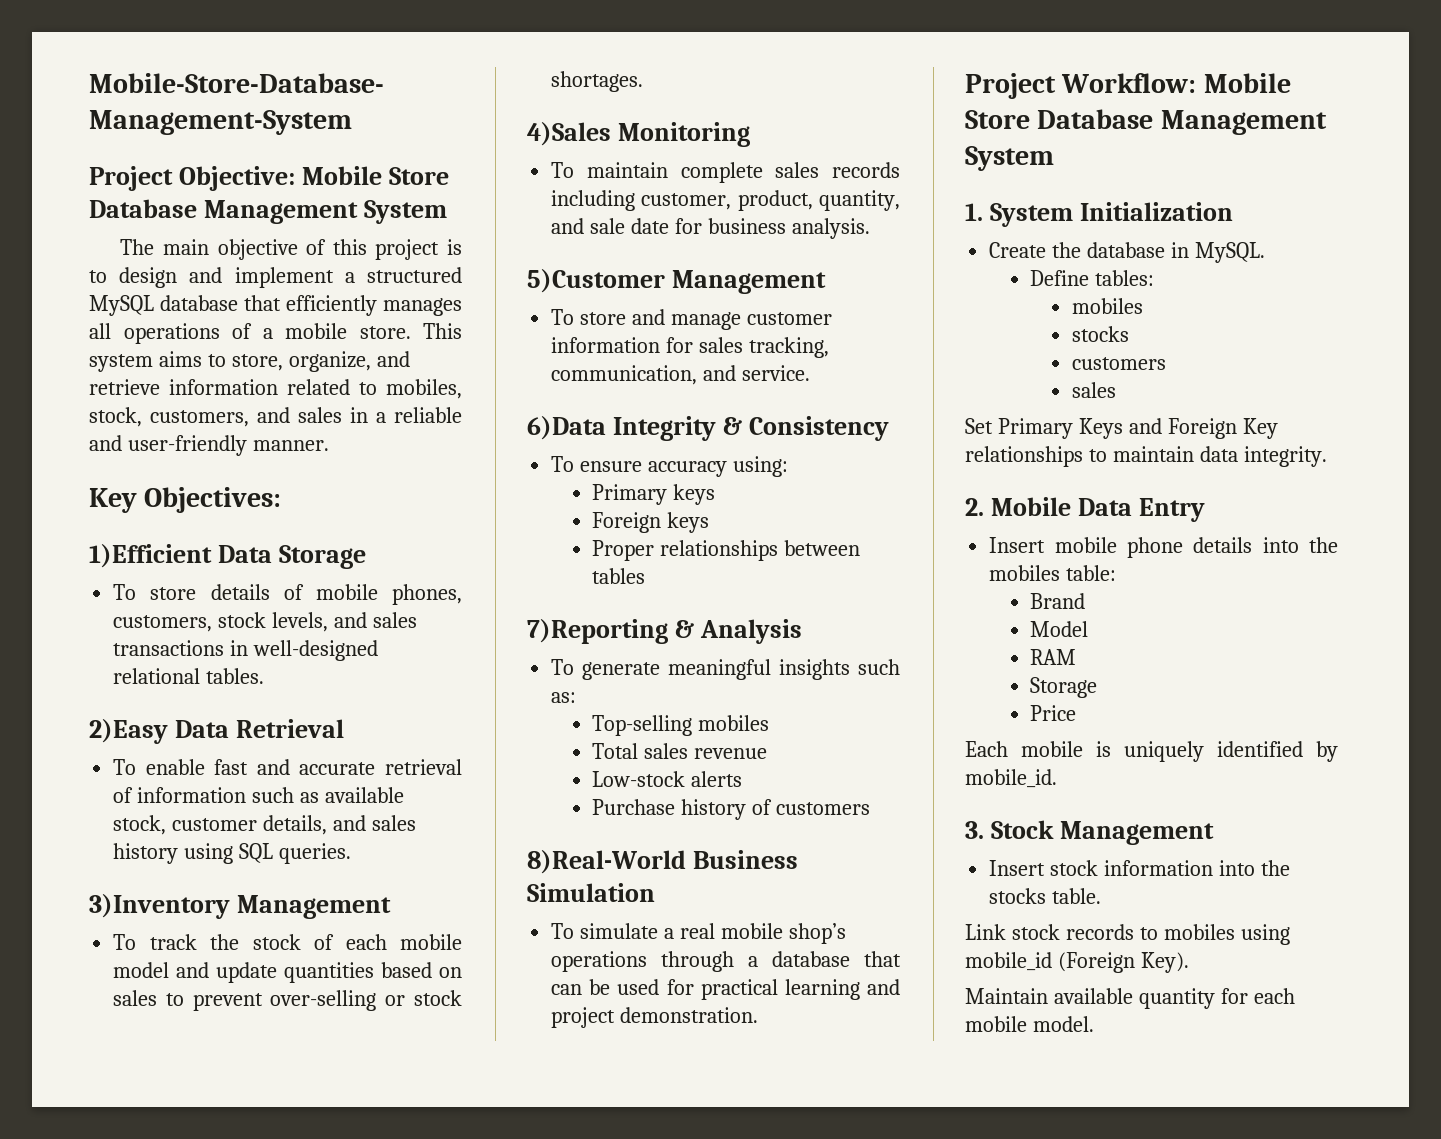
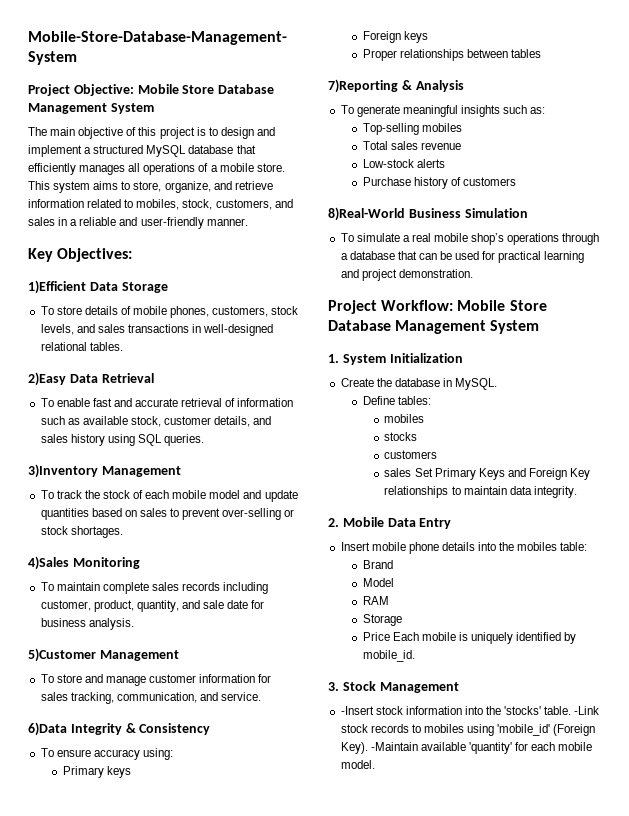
(1116, 390) // -> (412, 472) none
(1077, 713) // -> (390, 636) none
[989,860,1046,876] Insert -> [340,706,374,715] -Insert
[989,888,1047,904] stocks -> [504,706,542,715] 'stocks'
[965,924,1006,940] // Link -> [574,706,600,715] -Link
[965,952,1052,971] mobile_id -> [497,724,551,736] 'mobile_id'
[965,988,1215,1009] // Maintain available quantity -> [370,742,512,754] -Maintain available 'quantity'

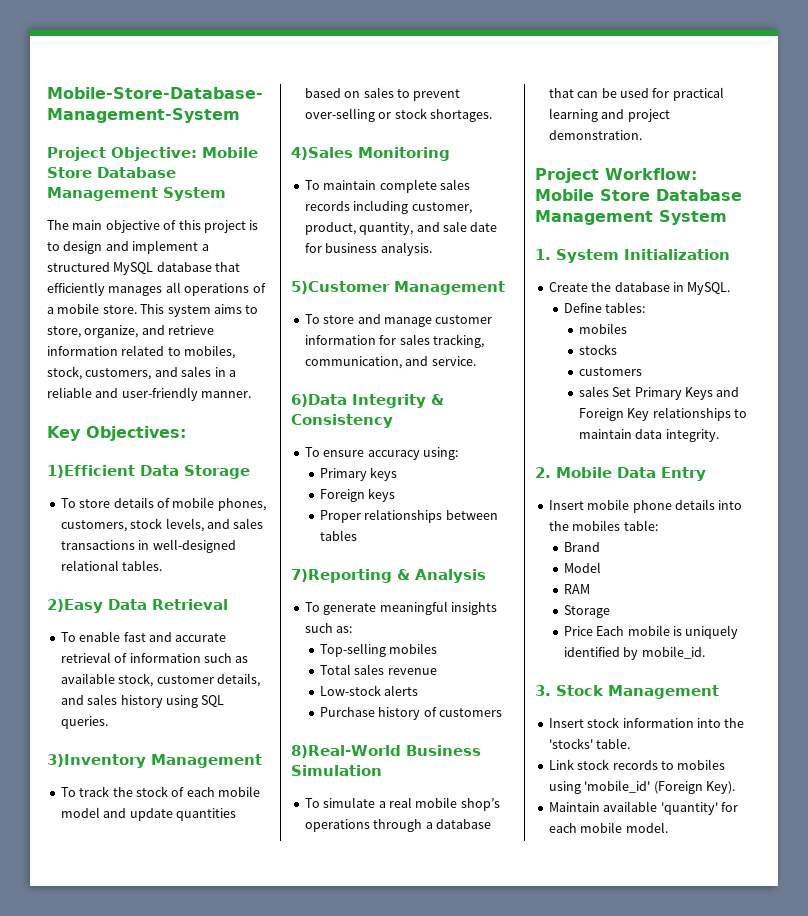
[340,706,374,715] -Insert -> [548,718,584,728] Insert
[574,706,600,715] -Link -> [548,759,574,770] // Link
[370,742,418,751] -Maintain -> [548,802,600,812] // Maintain

